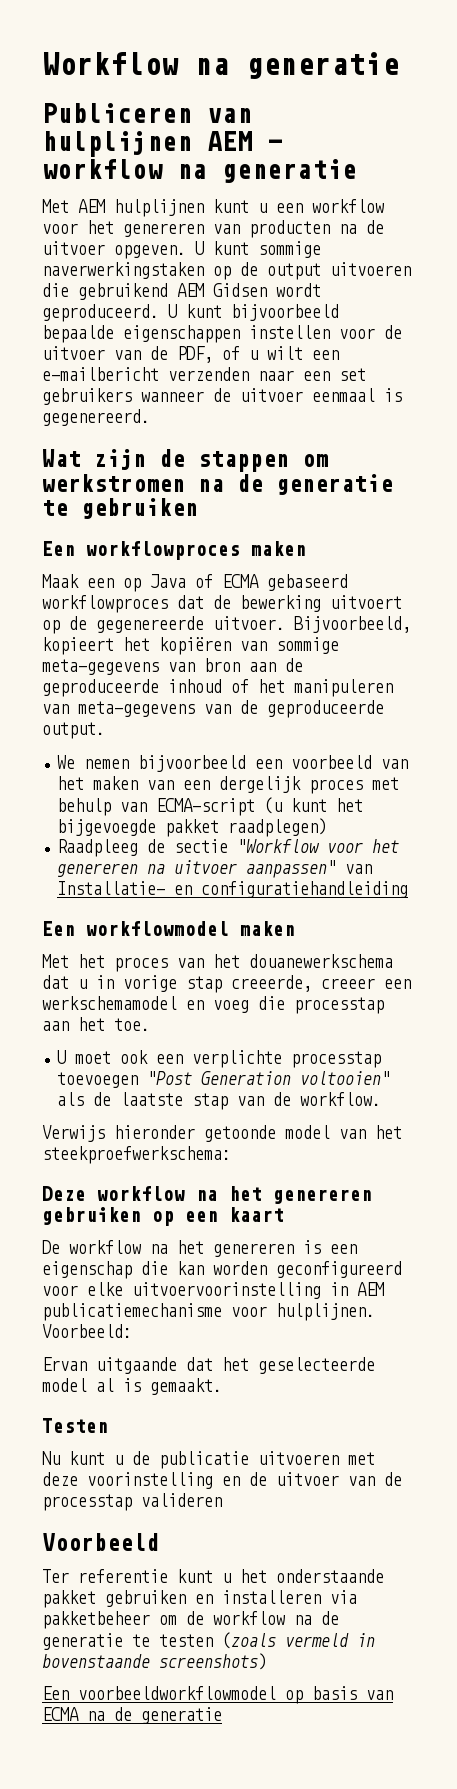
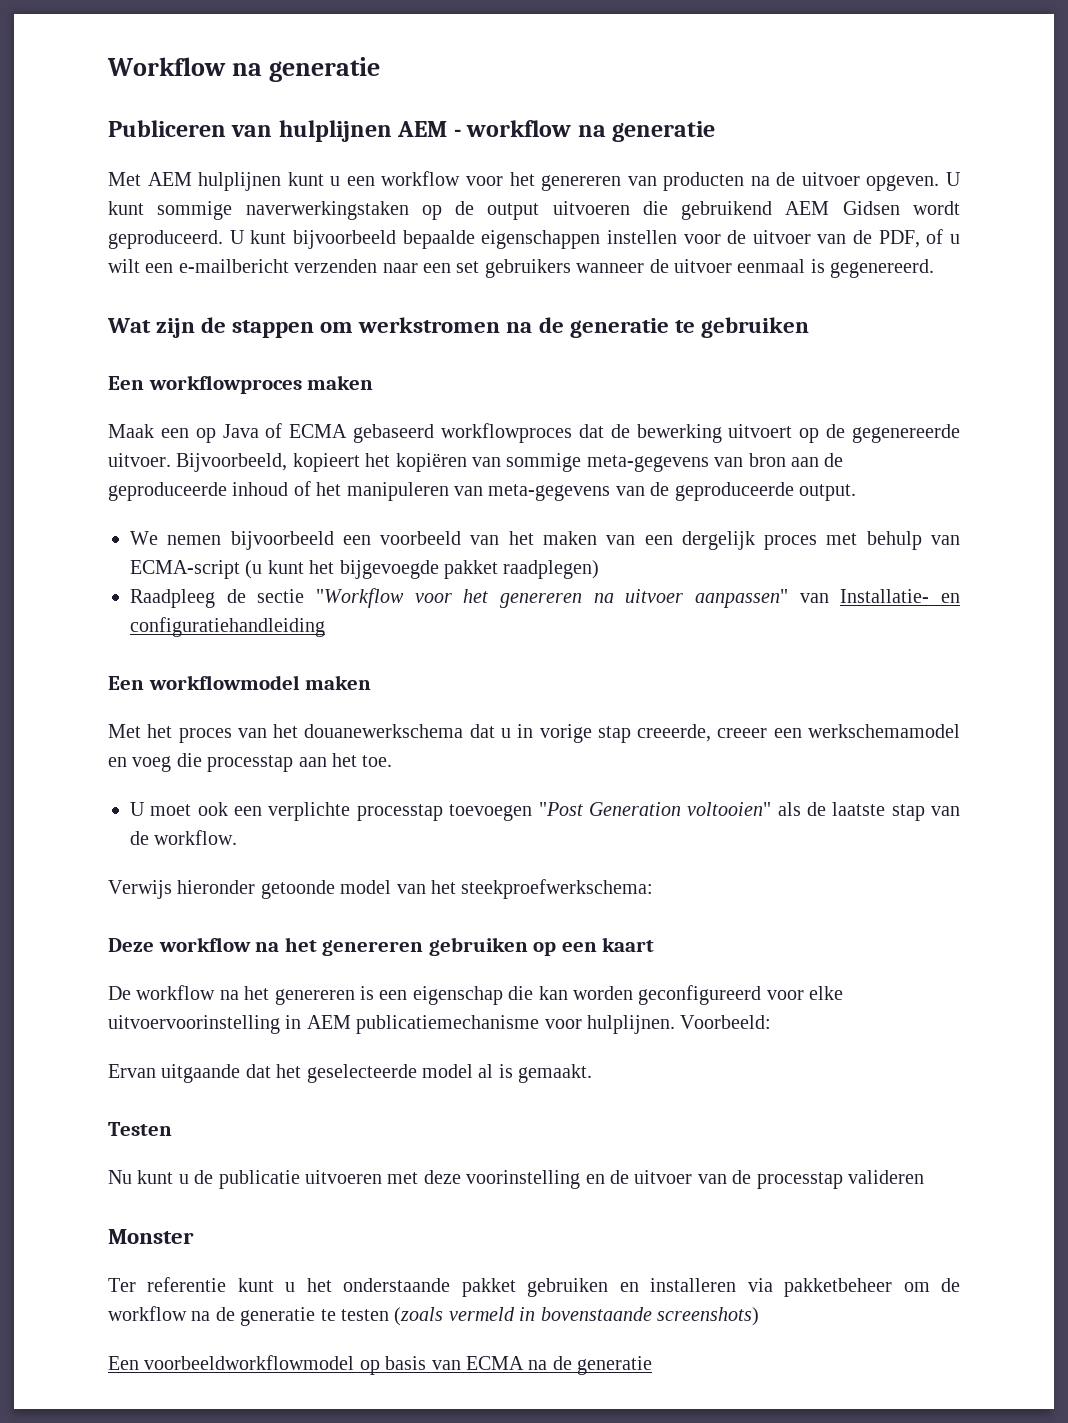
[42,1533,159,1551] Voorbeeld -> [108,1229,194,1244] Monster

